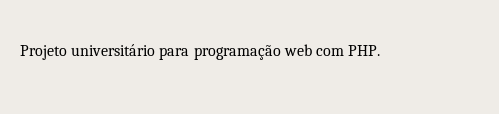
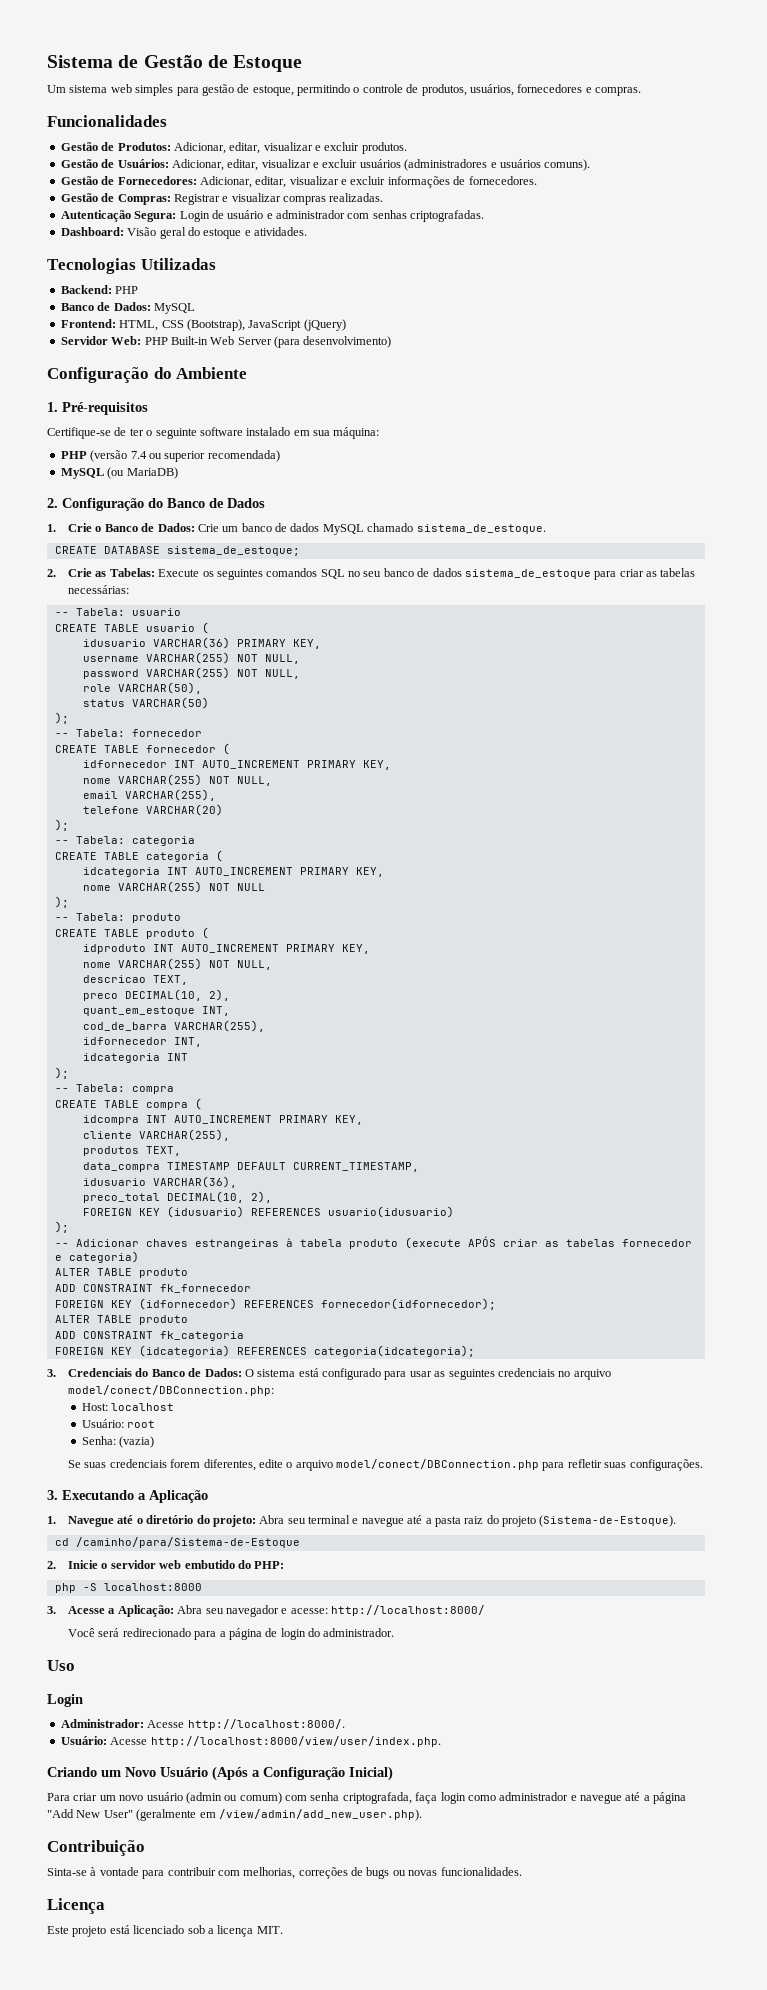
[20,44,381,60] Projeto universitário para programação web com PHP. -> [47,55,303,72] [47,84,641,96] [47,115,167,127] [60,142,407,154] [60,159,591,171] [60,176,537,188] [60,193,384,205] [60,210,485,222] [60,227,307,239] [47,258,216,274] [60,285,139,294] [60,302,195,314] [60,319,346,331] [60,336,392,348] [47,367,248,383] [47,402,148,415] [47,427,380,439] [60,450,280,462] [60,467,178,479] [47,498,265,511] [47,523,546,535] [54,546,300,556] [47,568,696,580] [68,585,130,594] [54,608,181,616] [54,622,209,634] [82,637,321,649] [82,652,300,664] [82,667,300,679] [82,682,202,694] [82,697,209,709] [54,712,69,724] [54,729,202,737] [54,743,230,755] [82,760,391,770] [82,774,272,786] [82,789,216,801] [82,804,223,816] [54,819,69,831] [54,836,195,846] [54,850,223,862] [82,867,384,877] [82,881,265,893] [54,896,69,908] [54,913,181,923] [54,927,209,939] [82,944,370,954] [82,958,272,970] [82,975,188,985] [82,989,230,1001] [82,1006,230,1016] [82,1020,265,1032] [82,1037,202,1047] [82,1053,188,1063] [54,1067,69,1079] [54,1084,174,1094] [54,1098,202,1110] [82,1115,363,1125] [82,1129,230,1141] [82,1146,181,1156] [82,1162,419,1172] [82,1176,237,1188] [82,1191,272,1203] [82,1206,454,1218] [54,1221,69,1233] [54,1236,692,1249] [54,1251,139,1263] [54,1268,188,1278] [54,1284,251,1293] [54,1298,496,1310] [54,1315,188,1325] [54,1331,244,1341] [54,1345,475,1357] [47,1368,611,1380] [68,1385,275,1396] [81,1403,175,1411] [81,1419,156,1428] [81,1436,155,1448] [68,1459,703,1471] [47,1490,208,1503] [47,1515,677,1527] [54,1537,300,1548] [47,1560,285,1569] [54,1583,202,1593] [47,1605,486,1617] [68,1628,395,1640] [47,1660,75,1671] [47,1694,83,1707] [60,1719,345,1730] [60,1736,441,1747] [47,1766,393,1781] [47,1792,687,1804] [47,1809,422,1821] [47,1840,145,1856] [47,1867,522,1879] [47,1898,105,1914] [47,1925,283,1937] Sistema de Gestão de Estoque // Um sistema web simples para gestão de estoque, permitindo o controle de produtos, usuários, fornecedores e compras. // Funcionalidades // Gestão de Produtos: Adicionar, editar, visualizar e excluir produtos. // Gestão de Usuários: Adicionar, editar, visualizar e excluir usuários (administradores e usuários comuns). // Gestão de Fornecedores: Adicionar, editar, visualizar e excluir informações de fornecedores. // Gestão de Compras: Registrar e visualizar compras realizadas. // Autenticação Segura: Login de usuário e administrador com senhas criptografadas. // Dashboard: Visão geral do estoque e atividades. // Tecnologias Utilizadas // Backend: PHP // Banco de Dados: MySQL // Frontend: HTML, CSS (Bootstrap), JavaScript (jQuery) // Servidor Web: PHP Built-in Web Server (para desenvolvimento) // Configuração do Ambiente // 1. Pré-requisitos // Certifique-se de ter o seguinte software instalado em sua máquina: // PHP (versão 7.4 ou superior recomendada) // MySQL (ou MariaDB) // 2. Configuração do Banco de Dados // 1. Crie o Banco de Dados: Crie um banco de dados MySQL chamado sistema_de_estoque. // CREATE DATABASE sistema_de_estoque; // 2. Crie as Tabelas: Execute os seguintes comandos SQL no seu banco de dados sistema_de_estoque para criar as tabelas necessárias: // -- Tabela: usuario // CREATE TABLE usuario ( // idusuario VARCHAR(36) PRIMARY KEY, // username VARCHAR(255) NOT NULL, // password VARCHAR(255) NOT NULL, // role VARCHAR(50), // status VARCHAR(50) // ); // -- Tabela: fornecedor // CREATE TABLE fornecedor ( // idfornecedor INT AUTO_INCREMENT PRIMARY KEY, // nome VARCHAR(255) NOT NULL, // email VARCHAR(255), // telefone VARCHAR(20) // ); // -- Tabela: categoria // CREATE TABLE categoria ( // idcategoria INT AUTO_INCREMENT PRIMARY KEY, // nome VARCHAR(255) NOT NULL // ); // -- Tabela: produto // CREATE TABLE produto ( // idproduto INT AUTO_INCREMENT PRIMARY KEY, // nome VARCHAR(255) NOT NULL, // descricao TEXT, // preco DECIMAL(10, 2), // quant_em_estoque INT, // cod_de_barra VARCHAR(255), // idfornecedor INT, // idcategoria INT // ); // -- Tabela: compra // CREATE TABLE compra ( // idcompra INT AUTO_INCREMENT PRIMARY KEY, // cliente VARCHAR(255), // produtos TEXT, // data_compra TIMESTAMP DEFAULT CURRENT_TIMESTAMP, // idusuario VARCHAR(36), // preco_total DECIMAL(10, 2), // FOREIGN KEY (idusuario) REFERENCES usuario(idusuario) // ); // -- Adicionar chaves estrangeiras à tabela produto (execute APÓS criar as tabelas fornecedor e categoria) // ALTER TABLE produto // ADD CONSTRAINT fk_fornecedor // FOREIGN KEY (idfornecedor) REFERENCES fornecedor(idfornecedor); // ALTER TABLE produto // ADD CONSTRAINT fk_categoria // FOREIGN KEY (idcategoria) REFERENCES categoria(idcategoria); // 3. Credenciais do Banco de Dados: O sistema está configurado para usar as seguintes credenciais no arquivo model/conect/DBConnection.php: // Host: localhost // Usuário: root // Senha: (vazia) // Se suas credenciais forem diferentes, edite o arquivo model/conect/DBConnection.php para refletir suas configurações. // 3. Executando a Aplicação // 1. Navegue até o diretório do projeto: Abra seu terminal e navegue até a pasta raiz do projeto (Sistema-de-Estoque). // cd /caminho/para/Sistema-de-Estoque // 2. Inicie o servidor web embutido do PHP: // php -S localhost:8000 // 3. Acesse a Aplicação: Abra seu navegador e acesse: http://localhost:8000/ // Você será redirecionado para a página de login do administrador. // Uso // Login // Administrador: Acesse http://localhost:8000/. // Usuário: Acesse http://localhost:8000/view/user/index.php. // Criando um Novo Usuário (Após a Configuração Inicial) // Para criar um novo usuário (admin ou comum) com senha criptografada, faça login como administrador e navegue até a página "Add New User" (geralmente em /view/admin/add_new_user.php). // Contribuição // Sinta-se à vontade para contribuir com melhorias, correções de bugs ou novas funcionalidades. // Licença // Este projeto está licenciado sob a licença MIT.

